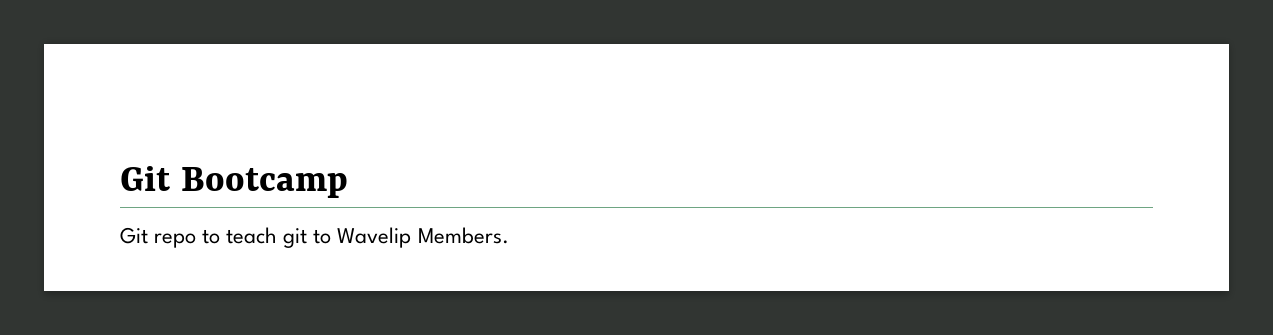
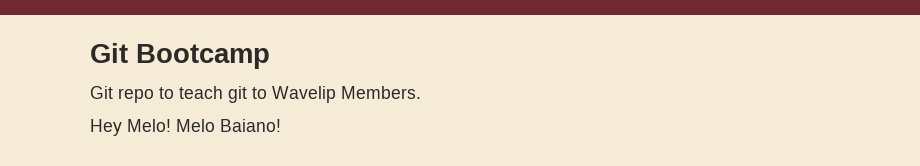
(509, 235) none -> [90,119,281,136] // Hey Melo! Melo Baiano!

